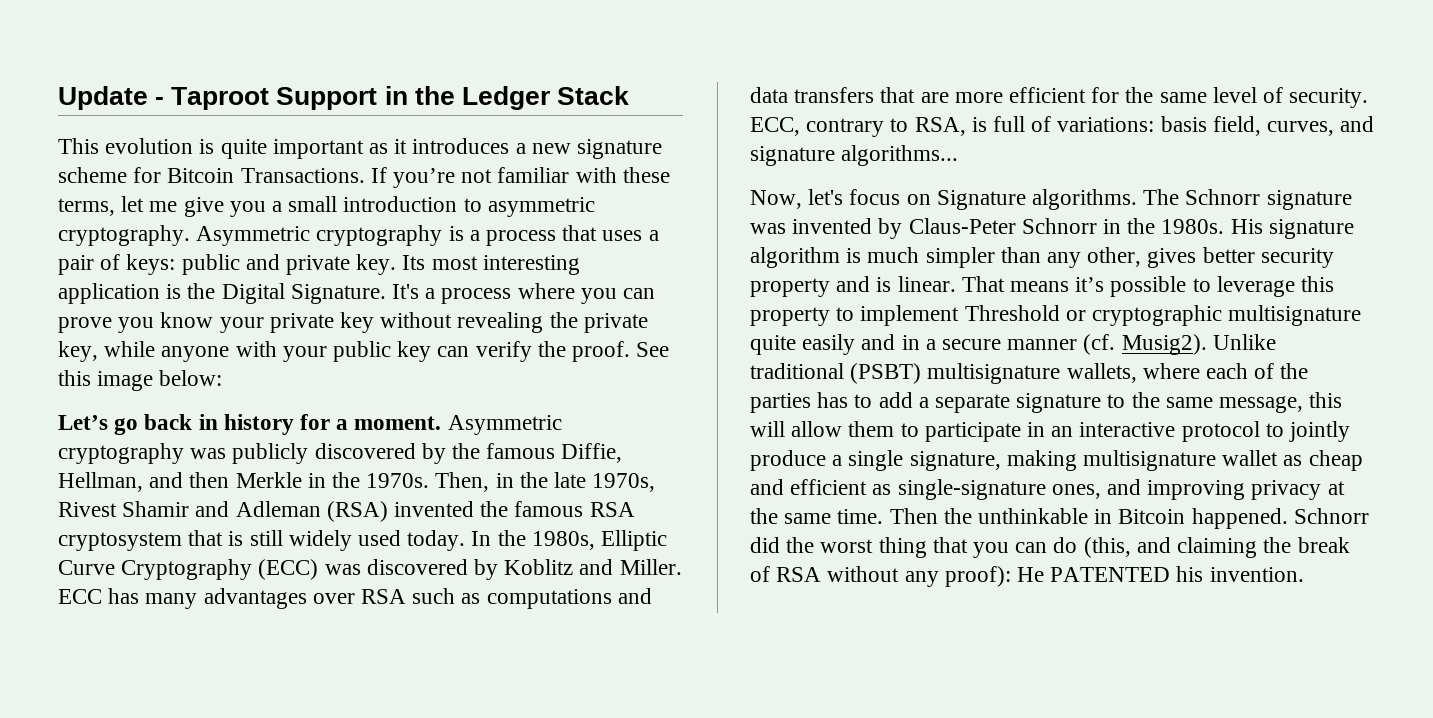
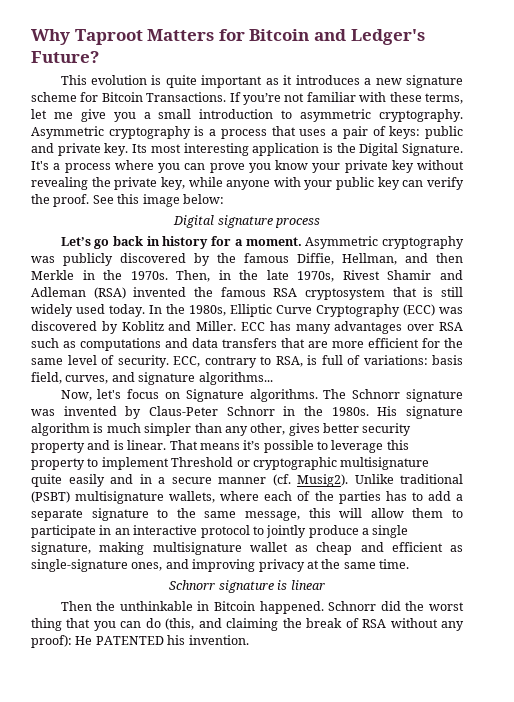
[58,86,630,110] Update - Taproot Support in the Ledger Stack -> [31,29,425,45] [31,51,99,63] Why Taproot Matters for Bitcoin and Ledger's Future?
(223, 378) none -> [173,215,320,228] // Digital signature process
(884, 516) none -> [169,580,325,593] // Schnorr signature is linear //

